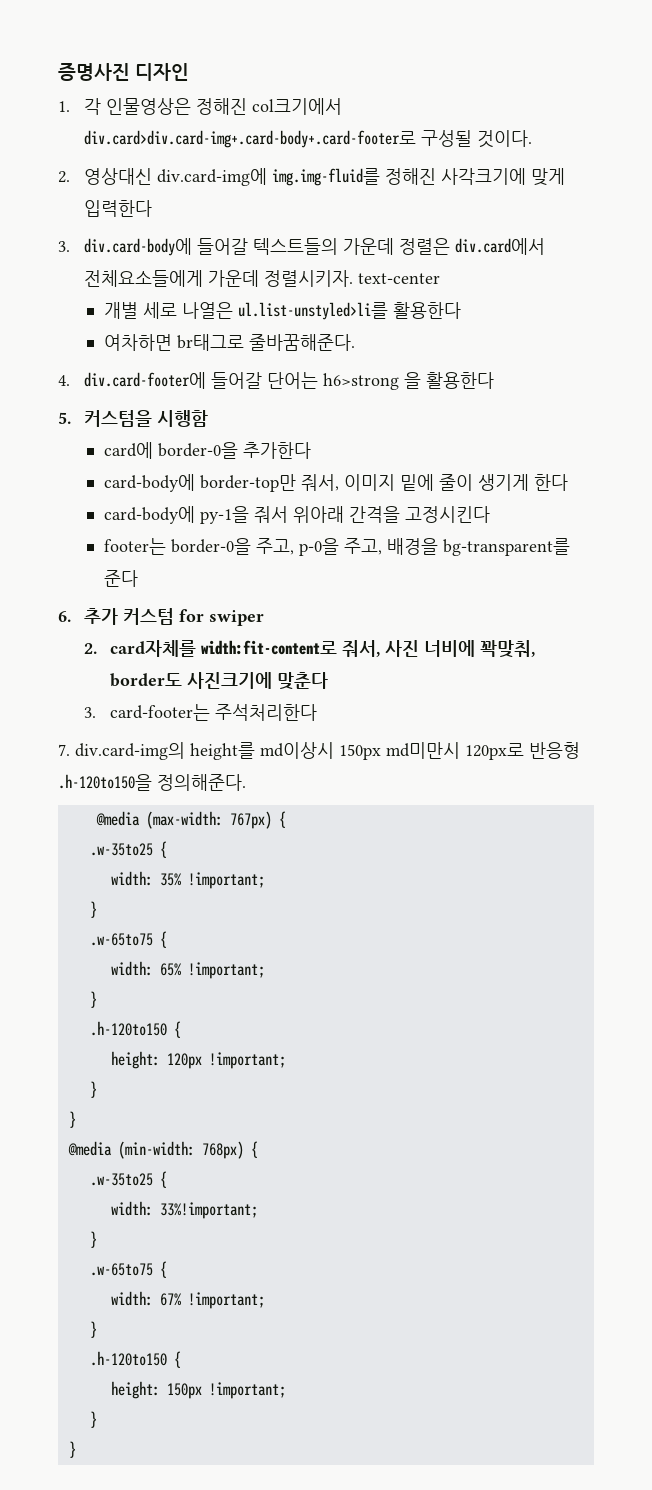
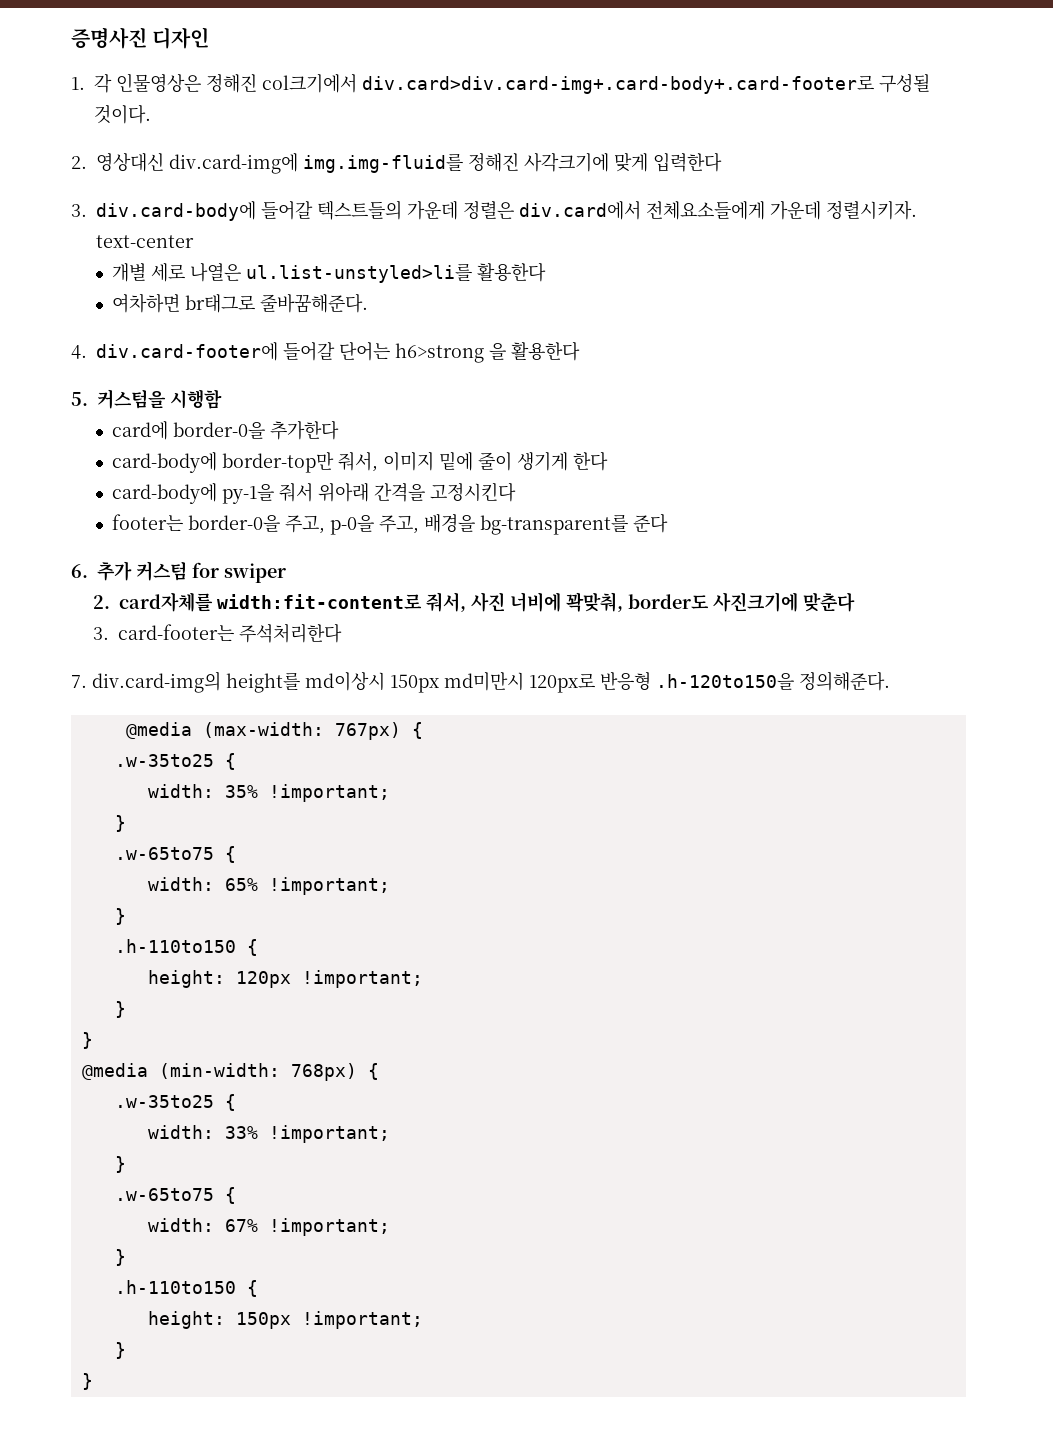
[89,1021,167,1036] .h-120to150 -> [114,939,236,953] .h-110to150
[159,1202,258,1219] 33%!important; -> [224,1125,390,1143] 33% !important;
[89,1351,167,1366] .h-120to150 -> [114,1280,236,1294] .h-110to150

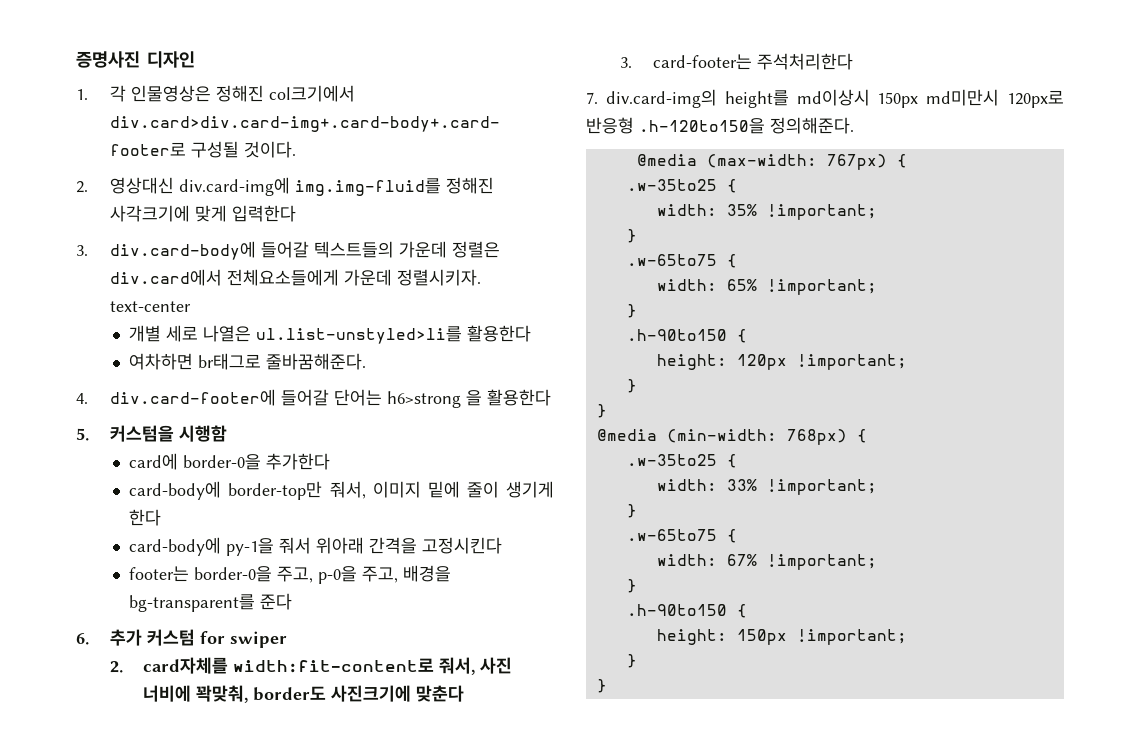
[114,939,236,953] .h-110to150 -> [626,329,727,341] .h-90to150
[114,1280,236,1294] .h-110to150 -> [626,604,727,616] .h-90to150

